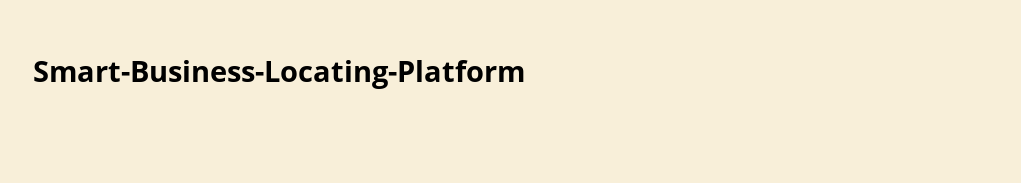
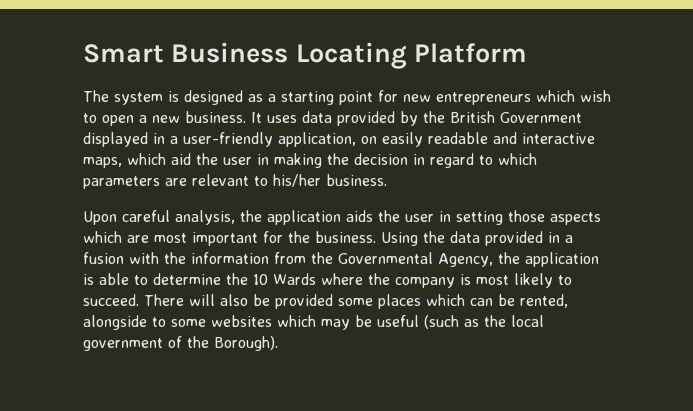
[33,60,525,89] Smart-Business-Locating-Platform -> [83,42,527,69] [83,90,611,105] [83,111,582,126] [83,132,595,147] [83,153,537,168] [83,174,387,189] [83,210,601,225] [83,231,573,246] [83,252,599,267] [83,273,572,288] [83,294,568,309] [83,315,544,330] [83,336,278,351] Smart Business Locating Platform // The system is designed as a starting point for new entrepreneurs which wish to open a new business. It uses data provided by the British Government displayed in a user-friendly application, on easily readable and interactive maps, which aid the user in making the decision in regard to which parameters are relevant to his/her business. // Upon careful analysis, the application aids the user in setting those aspects which are most important for the business. Using the data provided in a fusion with the information from the Governmental Agency, the application is able to determine the 10 Wards where the company is most likely to succeed. There will also be provided some places which can be rented, alongside to some websites which may be useful (such as the local government of the Borough).

